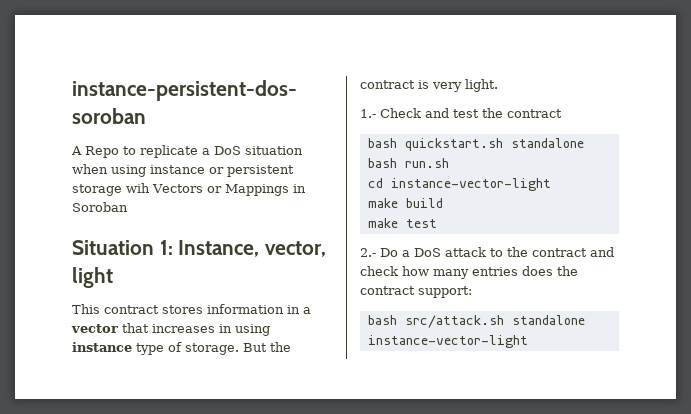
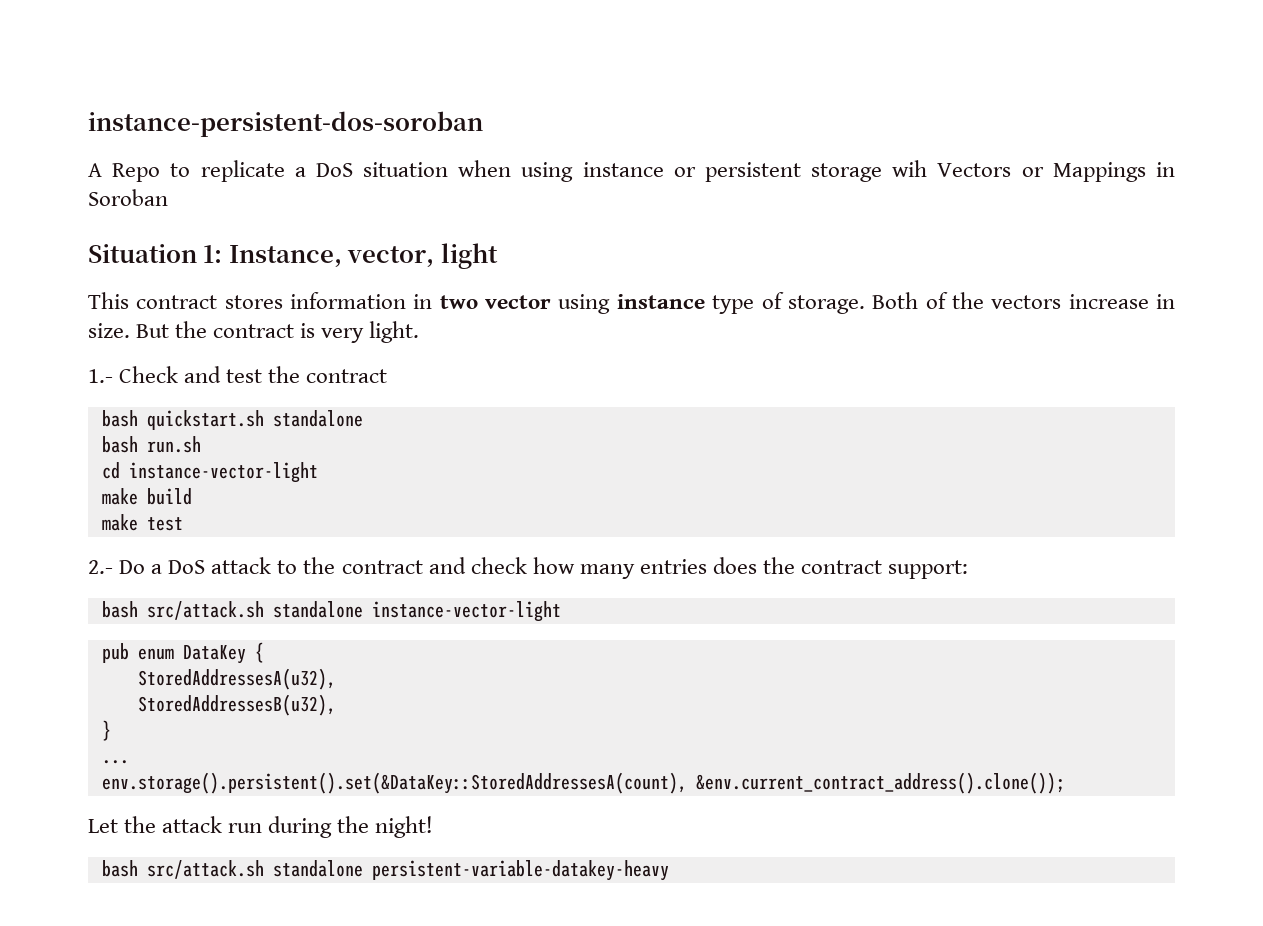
[303,307,311,314] [71,323,232,333] a vector that increases in -> [439,295,552,309] two vector
(239, 349) none -> [872,292,1176,309] [88,323,130,338] Both of the vectors increase in size.
(528, 341) none -> [101,642,264,664] [137,668,336,690] [137,694,336,716] [101,720,111,741] [101,760,129,764] [101,772,1065,794] [88,816,434,838] [101,860,669,881] // pub enum DataKey { // StoredAddressesA(u32), // StoredAddressesB(u32), // } // ... // env.storage().persistent().set(&DataKey::StoredAddressesA(count), &env.current_contract_address().clone()); // Let the attack run during the night! // bash src/attack.sh standalone persistent-variable-datakey-heavy

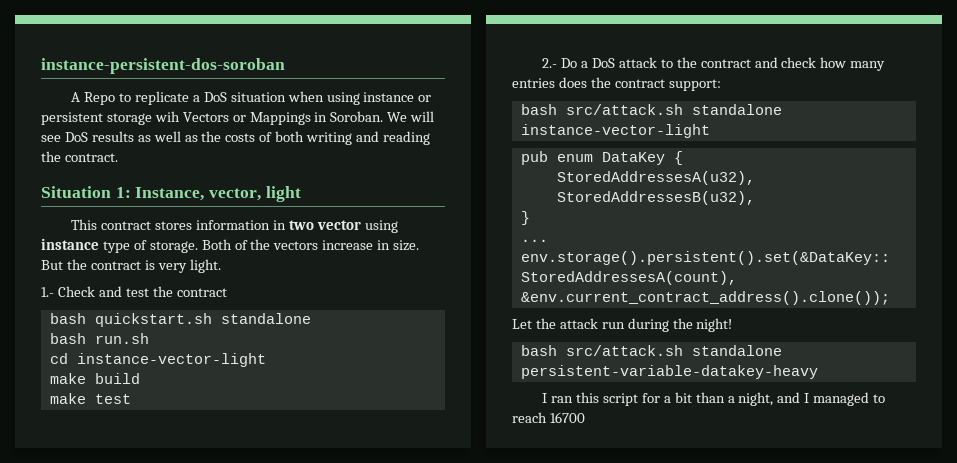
[88,189,168,206] Soroban -> [330,111,435,122] [41,131,430,145] [41,151,118,162] Soroban. We will see DoS results as well as the costs of both writing and reading the contract.
(669, 870) none -> [542,392,886,406] [512,412,585,423] // I ran this script for a bit than a night, and I managed to reach 16700

